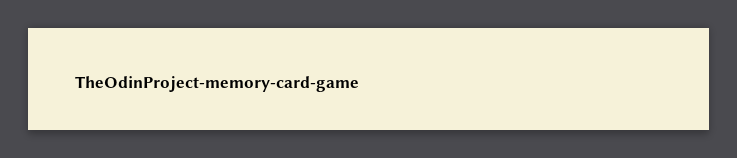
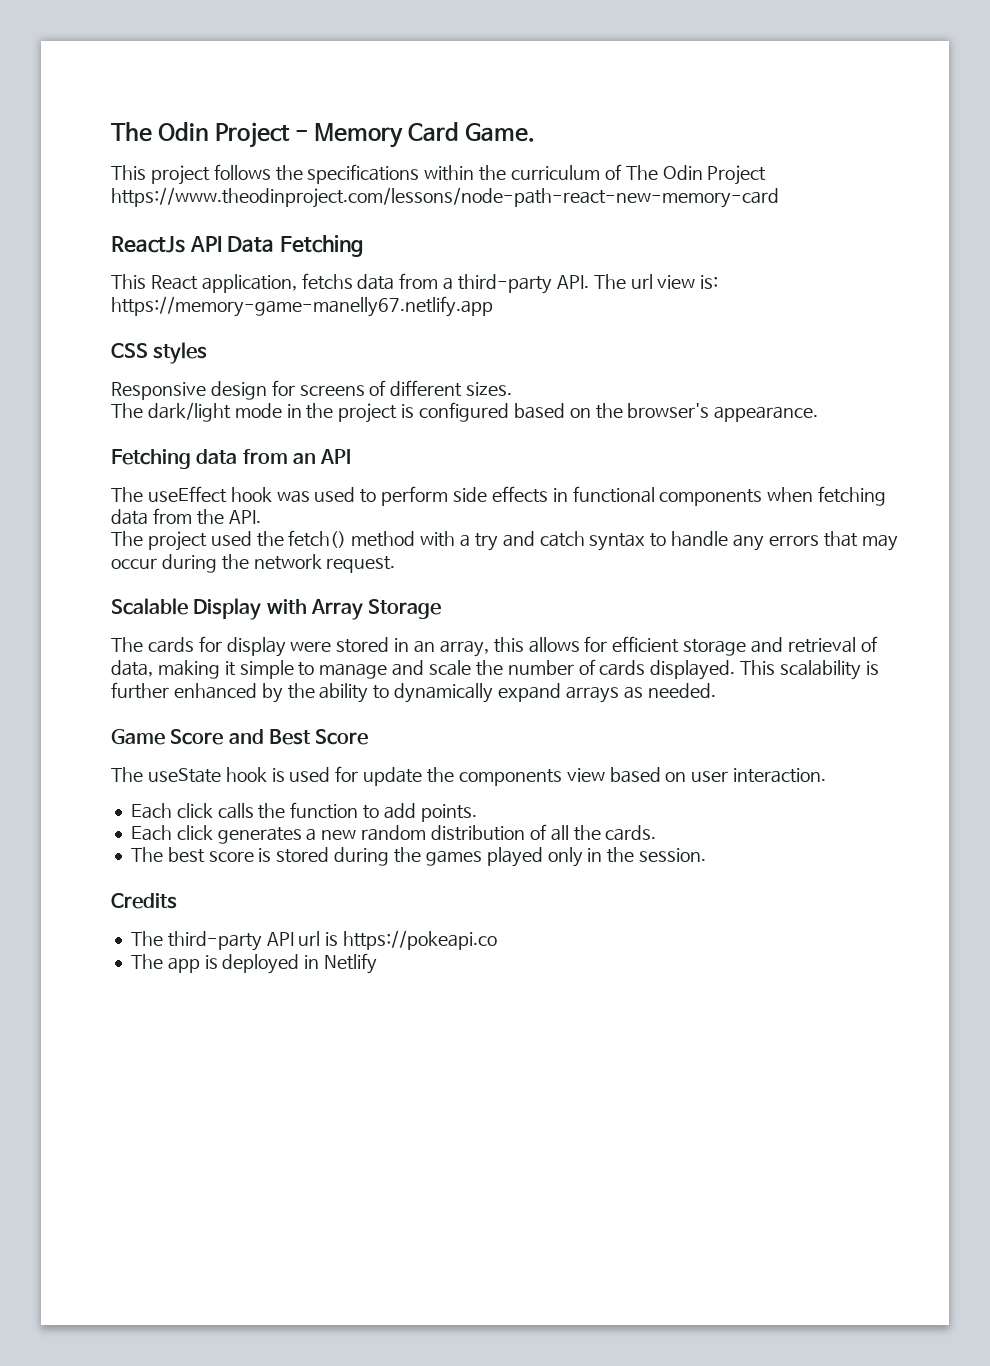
[75,76,359,92] TheOdinProject-memory-card-game -> [111,122,536,148] [111,164,767,185] [111,187,779,208] [111,235,363,257] [111,273,719,294] [111,296,493,317] [111,342,208,364] [111,380,513,400] [111,402,819,423] [111,449,352,469] [111,486,887,506] [111,508,261,525] [111,530,898,551] [111,554,396,573] [111,598,442,620] [111,636,878,657] [111,659,879,680] [111,682,716,703] [111,729,369,745] [111,766,827,786] [130,802,477,822] [130,824,657,844] [130,847,707,867] [111,893,177,909] [130,930,498,951] [130,953,378,974] The Odin Project - Memory Card Game. // This project follows the specifications within the curriculum of The Odin Project https://www.theodinproject.com/lessons/node-path-react-new-memory-card // ReactJs API Data Fetching // This React application, fetchs data from a third-party API. The url view is: https://memory-game-manelly67.netlify.app // CSS styles // Responsive design for screens of different sizes. // The dark/light mode in the project is configured based on the browser's appearance. // Fetching data from an API // The useEffect hook was used to perform side effects in functional components when fetching data from the API. // The project used the fetch() method with a try and catch syntax to handle any errors that may occur during the network request. // Scalable Display with Array Storage // The cards for display were stored in an array, this allows for efficient storage and retrieval of data, making it simple to manage and scale the number of cards displayed. This scalability is further enhanced by the ability to dynamically expand arrays as needed. // Game Score and Best Score // The useState hook is used for update the components view based on user interaction. // Each click calls the function to add points. // Each click generates a new random distribution of all the cards. // The best score is stored during the games played only in the session. // Credits // The third-party API url is https://pokeapi.co // The app is deployed in Netlify

